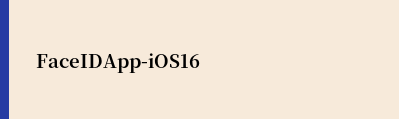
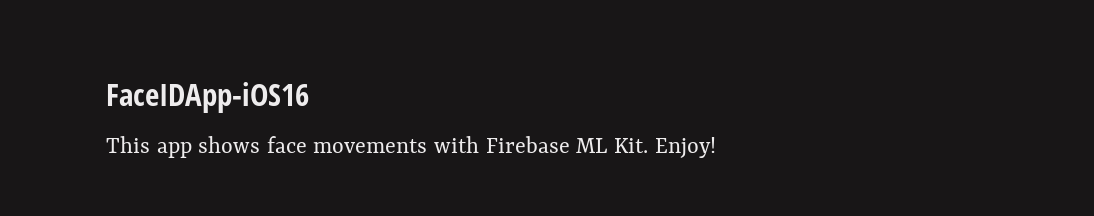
(200, 63) none -> [106,136,716,158] // This app shows face movements with Firebase ML Kit. Enjoy!

